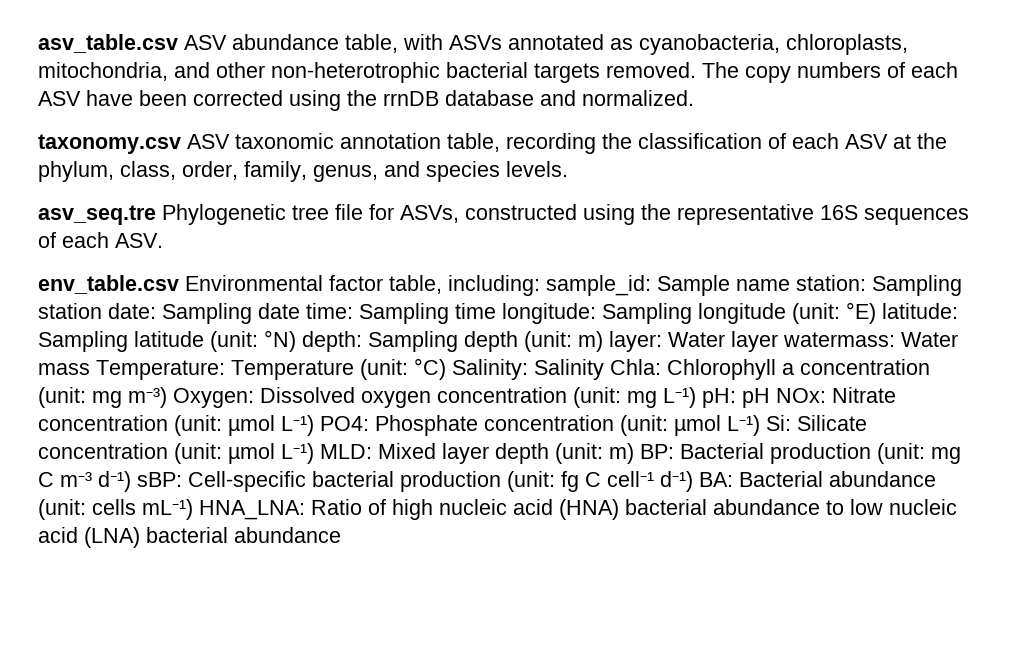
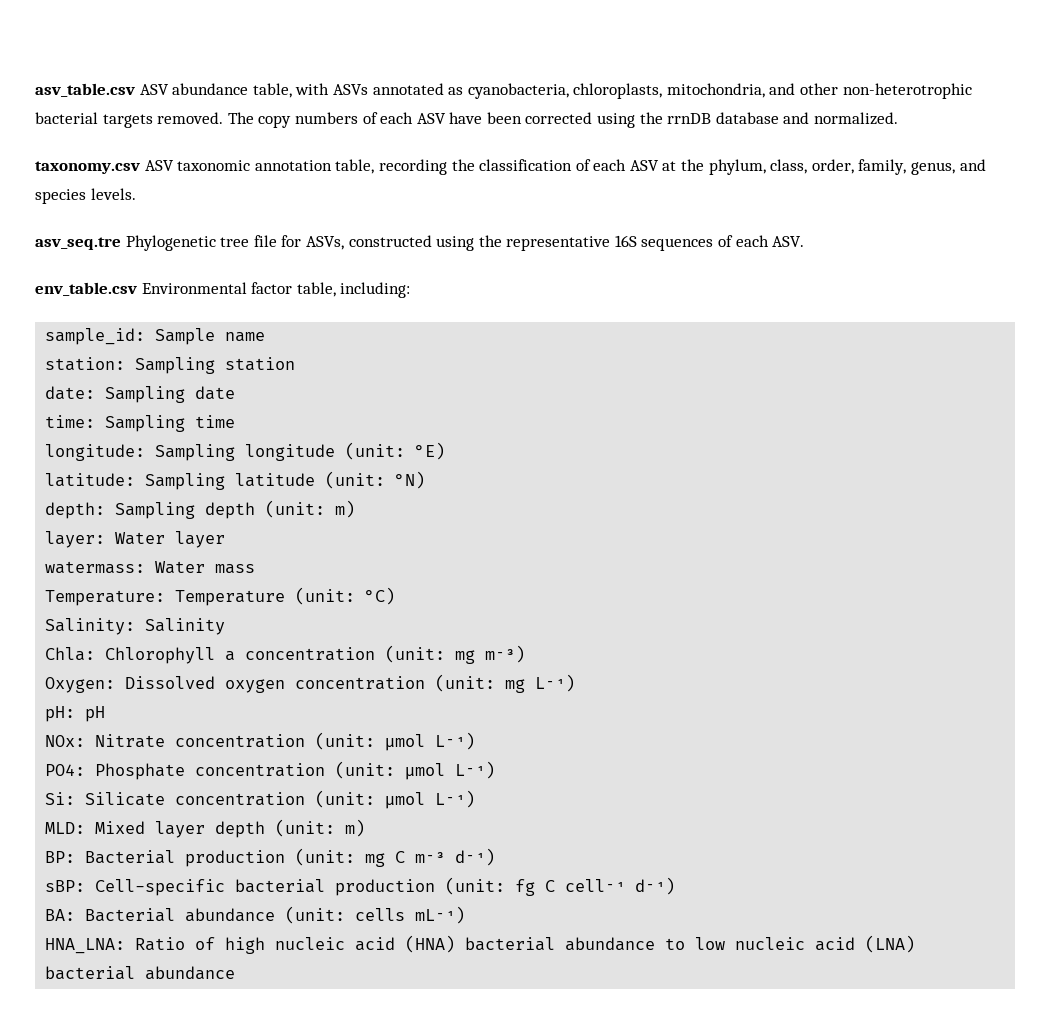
(540, 285) none -> (411, 290) //
(790, 285) none -> (266, 337) //
(102, 311) none -> (296, 364) //
(300, 311) none -> (236, 393) //
(496, 311) none -> (236, 421) //
(876, 313) none -> (446, 451) //
(296, 341) none -> (426, 480) //
(603, 341) none -> (356, 509) //
(778, 341) none -> (226, 539) //
(90, 369) none -> (256, 569) //
(446, 369) none -> (396, 596) //
(604, 369) none -> (226, 626) //
(167, 397) none -> (526, 654) //
(696, 397) none -> (576, 683) //
(770, 398) none -> (106, 714) //
(314, 425) none -> (476, 741) //
(760, 425) none -> (496, 770) //
(314, 453) none -> (476, 799) //
(634, 453) none -> (366, 828) //
(131, 481) none -> (496, 857) //
(693, 481) none -> (676, 886) //
(193, 509) none -> (466, 915) //

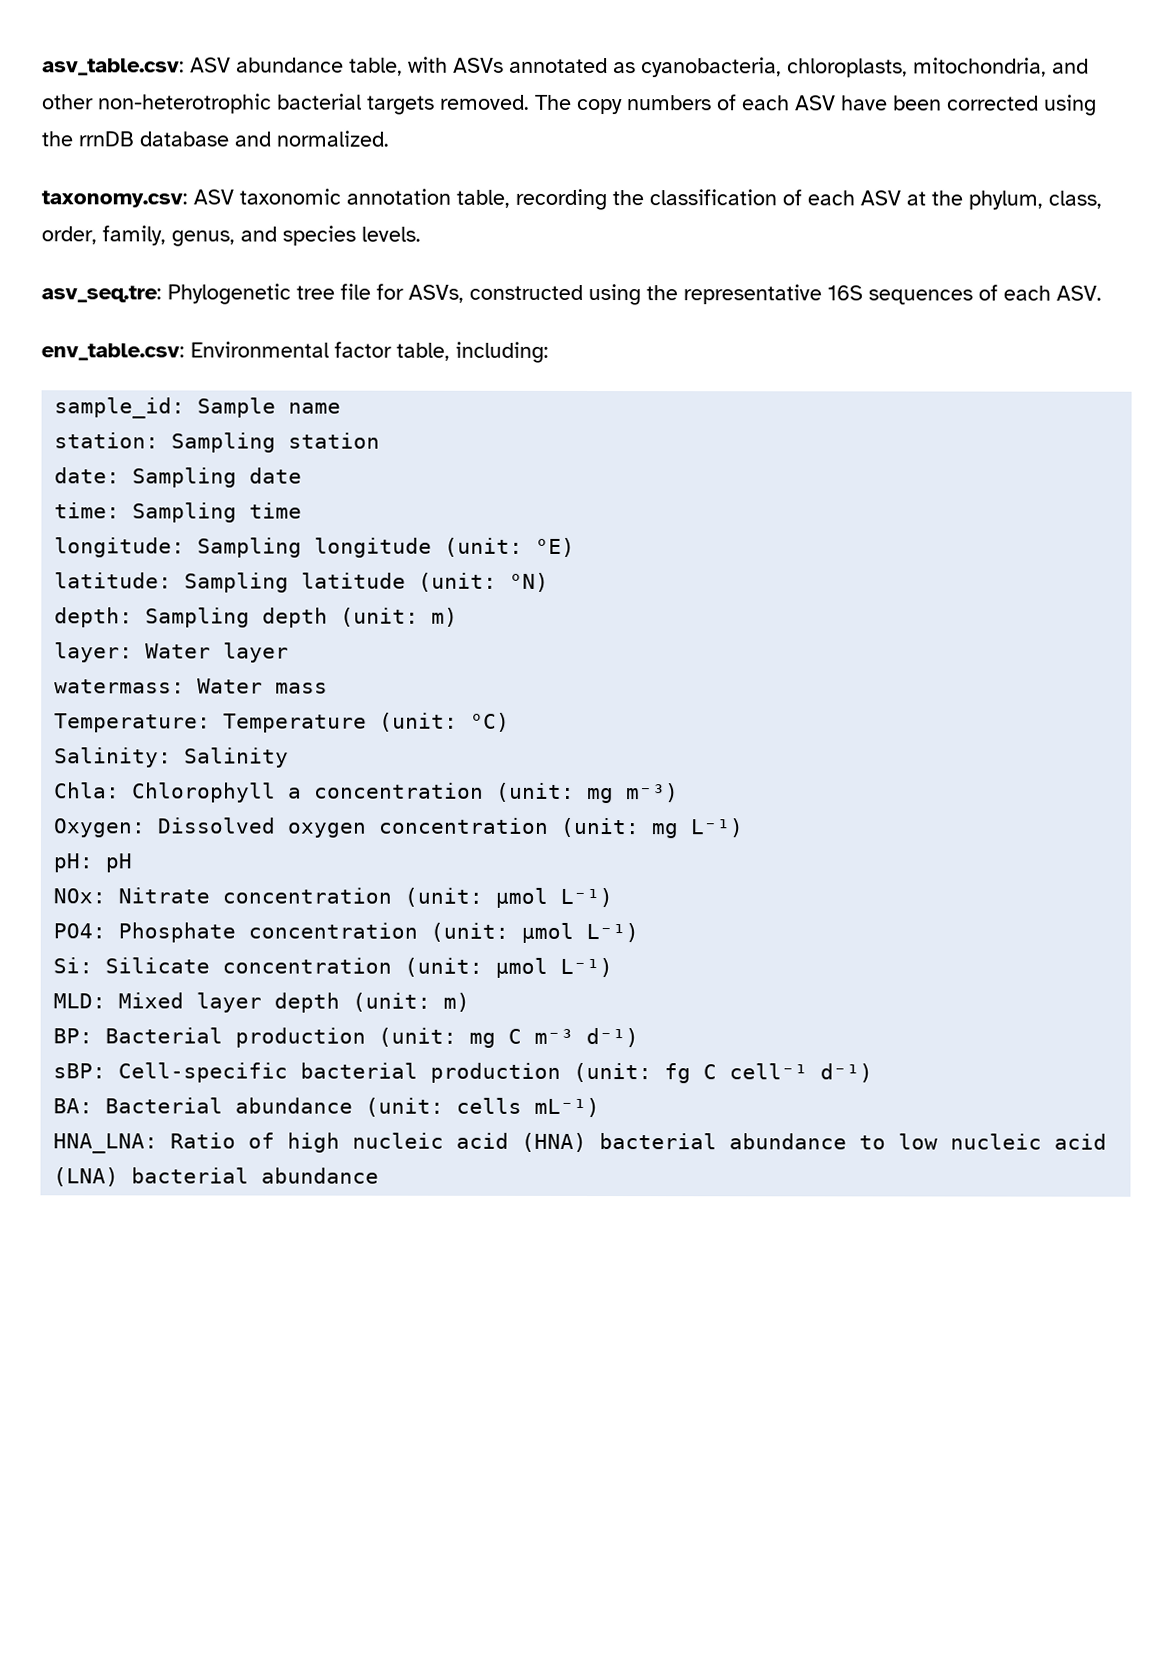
[35,83,135,97] asv_table.csv -> [42,58,185,76] asv_table.csv:
[35,161,140,174] taxonomy.csv -> [41,190,188,208] taxonomy.csv:
[35,237,121,250] asv_seq.tre -> [41,285,162,303] asv_seq.tre:
[35,282,137,296] env_table.csv -> [41,343,185,361] env_table.csv:

